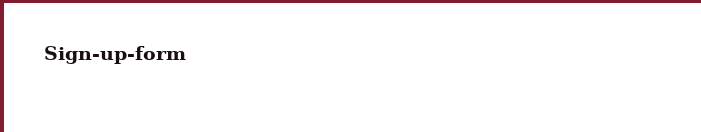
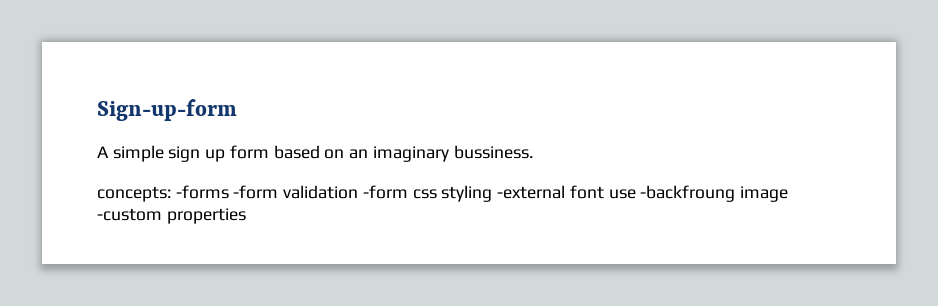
(186, 55) none -> [97,145,533,162] [97,185,788,202] [97,208,246,224] // A simple sign up form based on an imaginary bussiness. // concepts: -forms -form validation -form css styling -external font use -backfroung image -custom properties

